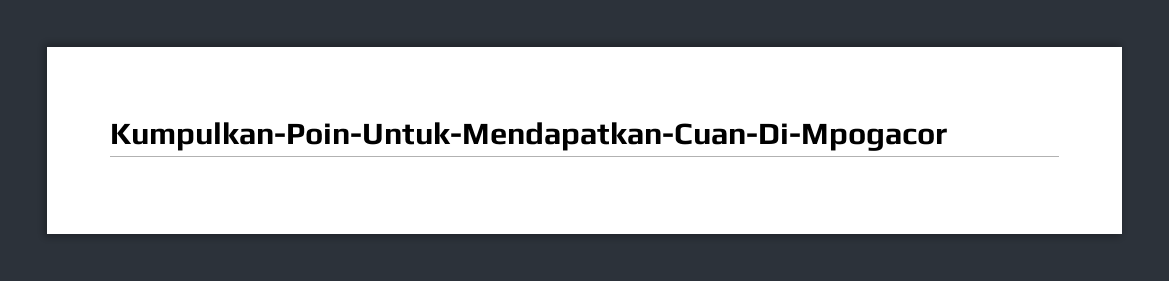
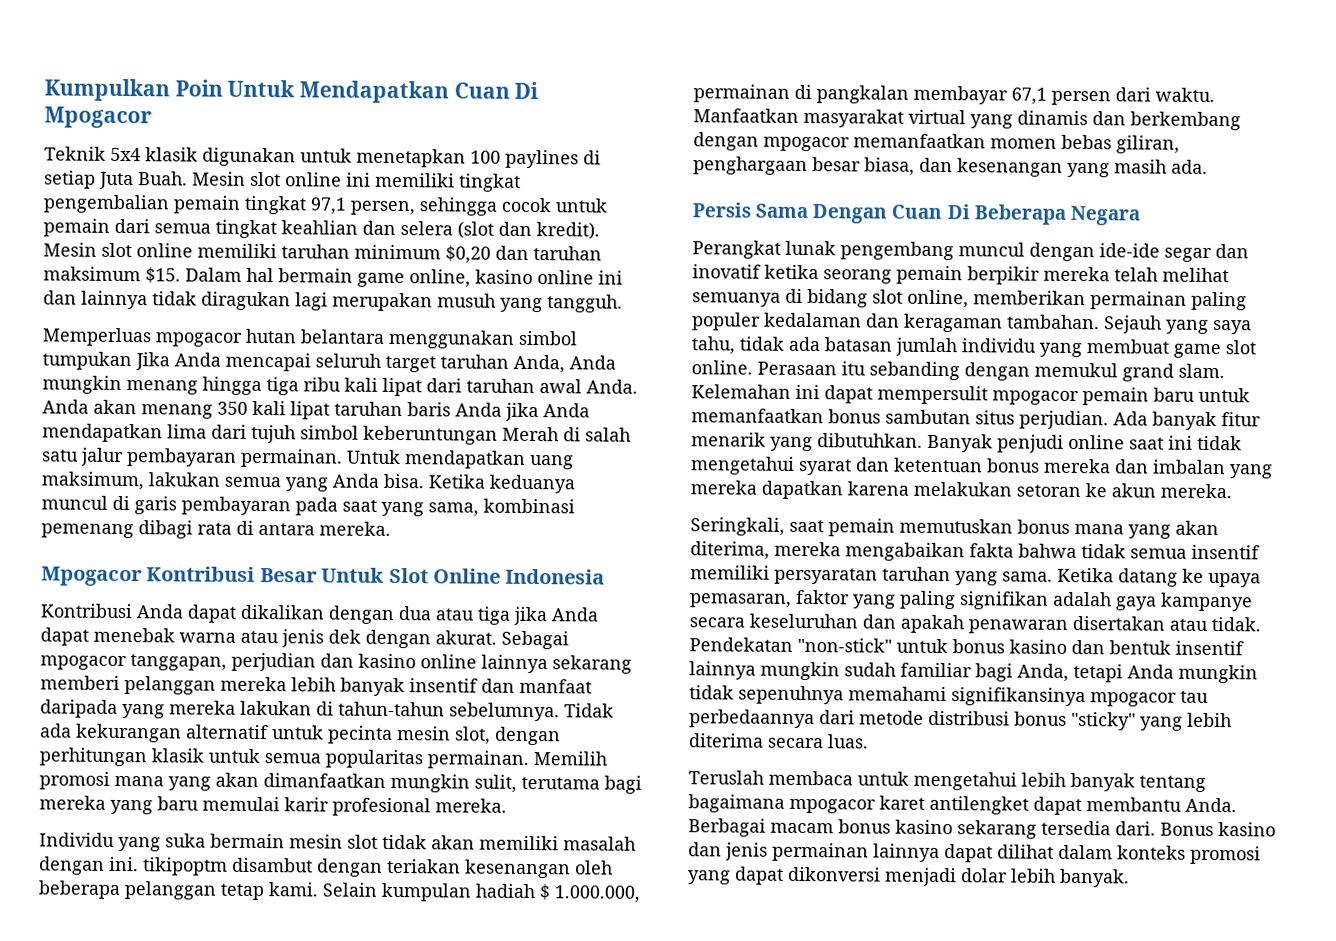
[110,122,947,151] Kumpulkan-Poin-Untuk-Mendapatkan-Cuan-Di-Mpogacor -> [44,78,540,104] [44,106,152,129] [44,146,601,169] [44,170,521,192] [43,194,607,216] [43,218,600,240] [43,242,602,264] [43,266,623,288] [43,290,623,313] [42,327,578,349] [42,351,616,374] [42,375,638,397] [42,399,590,422] [42,423,631,445] [42,447,574,470] [41,471,575,494] [41,495,575,517] [41,520,391,539] [41,566,606,587] [40,603,598,626] [40,627,569,650] [40,652,632,674] [40,675,592,697] [40,699,614,722] [40,723,561,746] [39,747,607,769] [39,771,642,794] [39,795,507,817] [39,832,636,852] [39,856,613,879] [38,880,640,903] [693,84,1215,106] [693,108,1241,131] [693,132,1180,154] [693,156,1208,178] [692,202,1140,226] [692,240,1249,262] [692,264,1229,285] [692,288,1247,311] [692,312,1252,335] [691,336,1256,359] [691,360,1225,382] [691,384,1250,406] [691,408,1261,431] [691,432,1242,453] [690,456,1273,479] [690,480,1232,500] [690,517,1219,539] [690,541,1260,562] [690,565,1261,588] [689,589,1253,612] [689,613,1261,634] [689,637,1244,656] [689,661,1258,684] [689,685,1209,707] [689,709,1232,731] [688,733,869,749] [688,770,1206,792] [688,794,1237,816] [688,818,1276,839] [688,842,1261,865] [687,866,1130,888] Kumpulkan Poin Untuk Mendapatkan Cuan Di Mpogacor // Teknik 5x4 klasik digunakan untuk menetapkan 100 paylines di setiap Juta Buah. Mesin slot online ini memiliki tingkat pengembalian pemain tingkat 97,1 persen, sehingga cocok untuk pemain dari semua tingkat keahlian dan selera (slot dan kredit). Mesin slot online memiliki taruhan minimum $0,20 dan taruhan maksimum $15. Dalam hal bermain game online, kasino online ini dan lainnya tidak diragukan lagi merupakan musuh yang tangguh. // Memperluas mpogacor hutan belantara menggunakan simbol tumpukan Jika Anda mencapai seluruh target taruhan Anda, Anda mungkin menang hingga tiga ribu kali lipat dari taruhan awal Anda. Anda akan menang 350 kali lipat taruhan baris Anda jika Anda mendapatkan lima dari tujuh simbol keberuntungan Merah di salah satu jalur pembayaran permainan. Untuk mendapatkan uang maksimum, lakukan semua yang Anda bisa. Ketika keduanya muncul di garis pembayaran pada saat yang sama, kombinasi pemenang dibagi rata di antara mereka. // Mpogacor Kontribusi Besar Untuk Slot Online Indonesia // Kontribusi Anda dapat dikalikan dengan dua atau tiga jika Anda dapat menebak warna atau jenis dek dengan akurat. Sebagai mpogacor tanggapan, perjudian dan kasino online lainnya sekarang memberi pelanggan mereka lebih banyak insentif dan manfaat daripada yang mereka lakukan di tahun-tahun sebelumnya. Tidak ada kekurangan alternatif untuk pecinta mesin slot, dengan perhitungan klasik untuk semua popularitas permainan. Memilih promosi mana yang akan dimanfaatkan mungkin sulit, terutama bagi mereka yang baru memulai karir profesional mereka. // Individu yang suka bermain mesin slot tidak akan memiliki masalah dengan ini. tikipoptm disambut dengan teriakan kesenangan oleh beberapa pelanggan tetap kami. Selain kumpulan hadiah $ 1.000.000, permainan di pangkalan membayar 67,1 persen dari waktu. Manfaatkan masyarakat virtual yang dinamis dan berkembang dengan mpogacor memanfaatkan momen bebas giliran, penghargaan besar biasa, dan kesenangan yang masih ada. // Persis Sama Dengan Cuan Di Beberapa Negara // Perangkat lunak pengembang muncul dengan ide-ide segar dan inovatif ketika seorang pemain berpikir mereka telah melihat semuanya di bidang slot online, memberikan permainan paling populer kedalaman dan keragaman tambahan. Sejauh yang saya tahu, tidak ada batasan jumlah individu yang membuat game slot online. Perasaan itu sebanding dengan memukul grand slam. Kelemahan ini dapat mempersulit mpogacor pemain baru untuk memanfaatkan bonus sambutan situs perjudian. Ada banyak fitur menarik yang dibutuhkan. Banyak penjudi online saat ini tidak mengetahui syarat dan ketentuan bonus mereka dan imbalan yang mereka dapatkan karena melakukan setoran ke akun mereka. // Seringkali, saat pemain memutuskan bonus mana yang akan diterima, mereka mengabaikan fakta bahwa tidak semua insentif memiliki persyaratan taruhan yang sama. Ketika datang ke upaya pemasaran, faktor yang paling signifikan adalah gaya kampanye secara keseluruhan dan apakah penawaran disertakan atau tidak. Pendekatan "non-stick" untuk bonus kasino dan bentuk insentif lainnya mungkin sudah familiar bagi Anda, tetapi Anda mungkin tidak sepenuhnya memahami signifikansinya mpogacor tau perbedaannya dari metode distribusi bonus "sticky" yang lebih diterima secara luas. // Teruslah membaca untuk mengetahui lebih banyak tentang bagaimana mpogacor karet antilengket dapat membantu Anda. Berbagai macam bonus kasino sekarang tersedia dari. Bonus kasino dan jenis permainan lainnya dapat dilihat dalam konteks promosi yang dapat dikonversi menjadi dolar lebih banyak.

